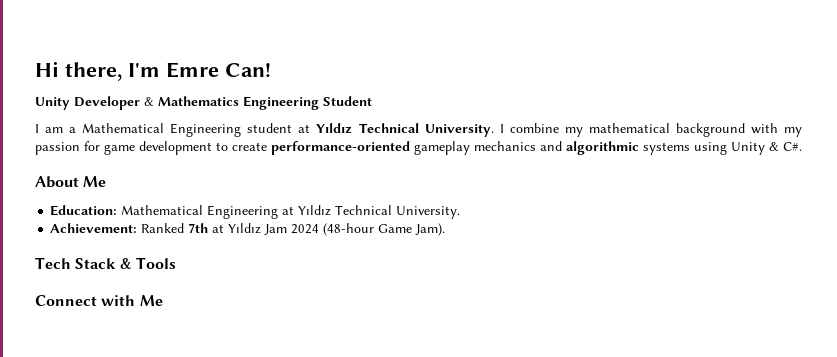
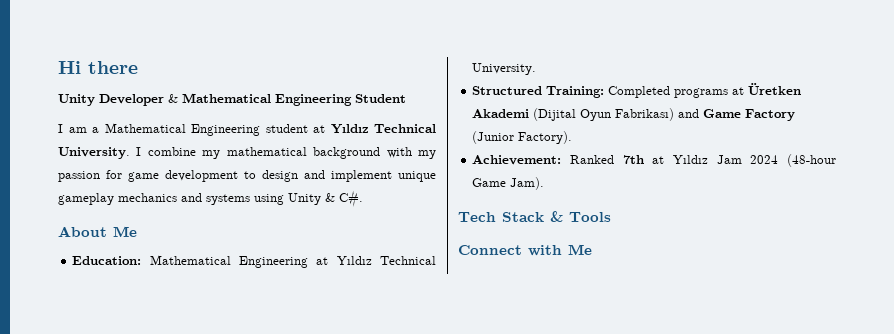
[65,62,271,81] there, I'm Emre Can! -> [88,61,138,74] there
[158,96,239,106] Mathematics -> [182,93,271,103] Mathematical
[232,141,410,155] create performance-oriented -> [262,170,436,182] design and implement unique
[566,141,639,155] algorithmic -> (202, 197) none
(461, 212) none -> [472,83,802,98] [472,108,796,121] [472,131,573,144] // Structured Training: Completed programs at Üretken Akademi (Dijital Oyun Fabrikası) and Game Factory (Junior Factory).

